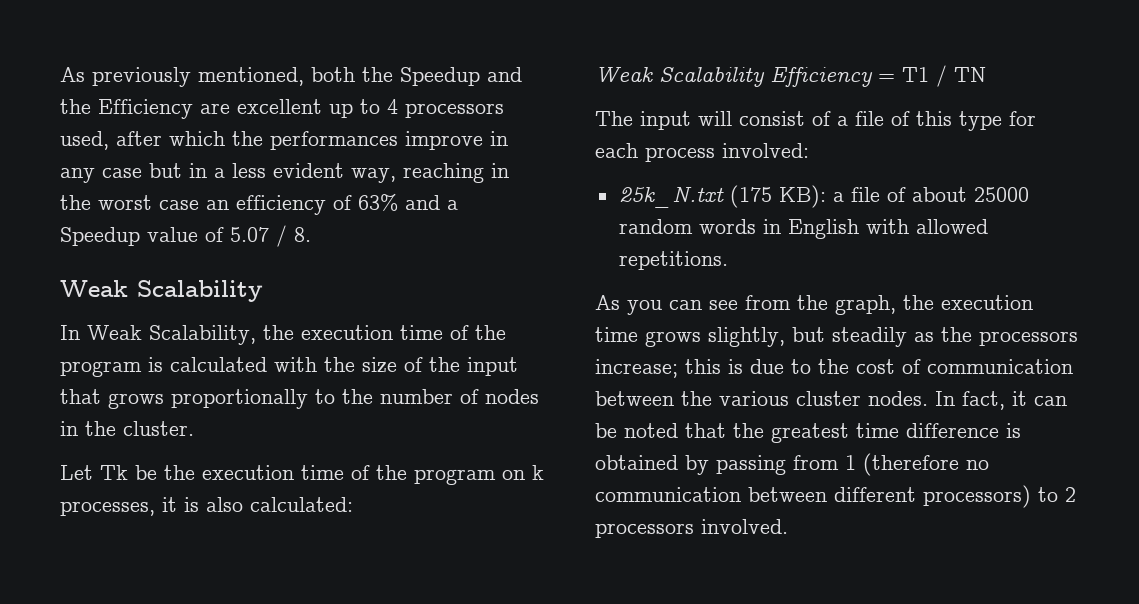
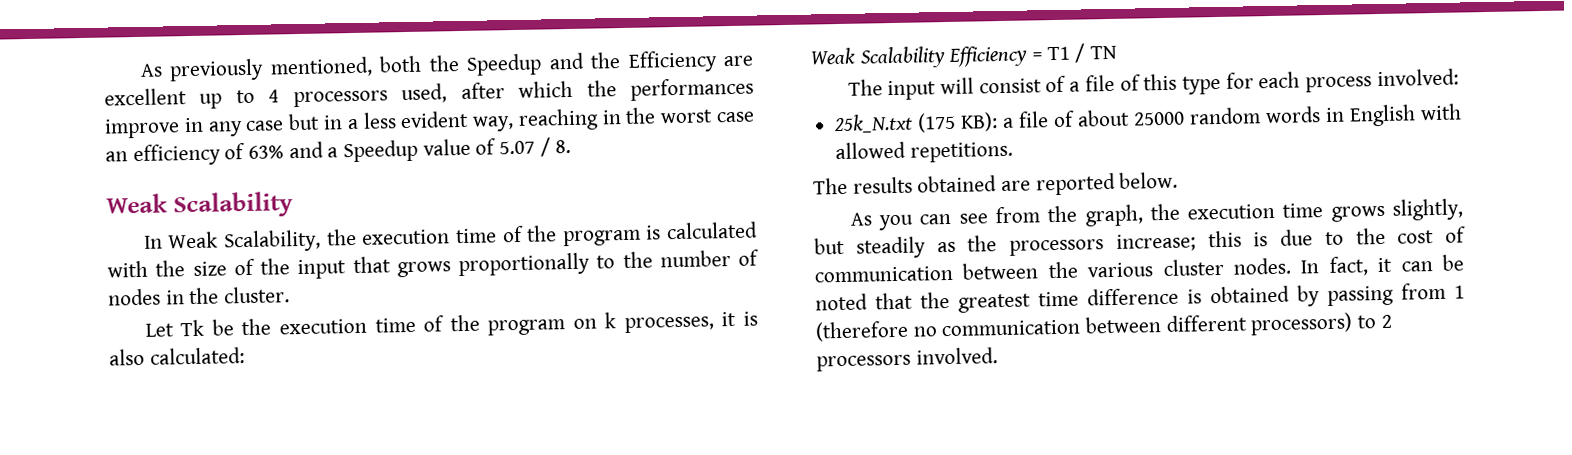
(728, 260) none -> [813,171,1179,196] // The results obtained are reported below.

